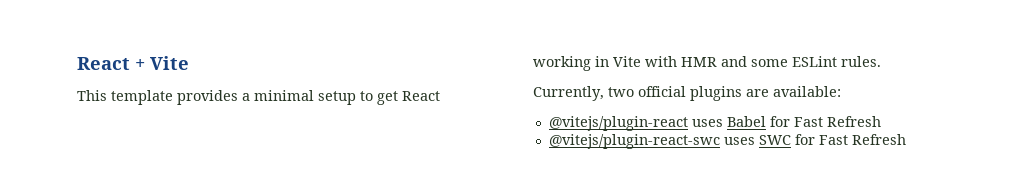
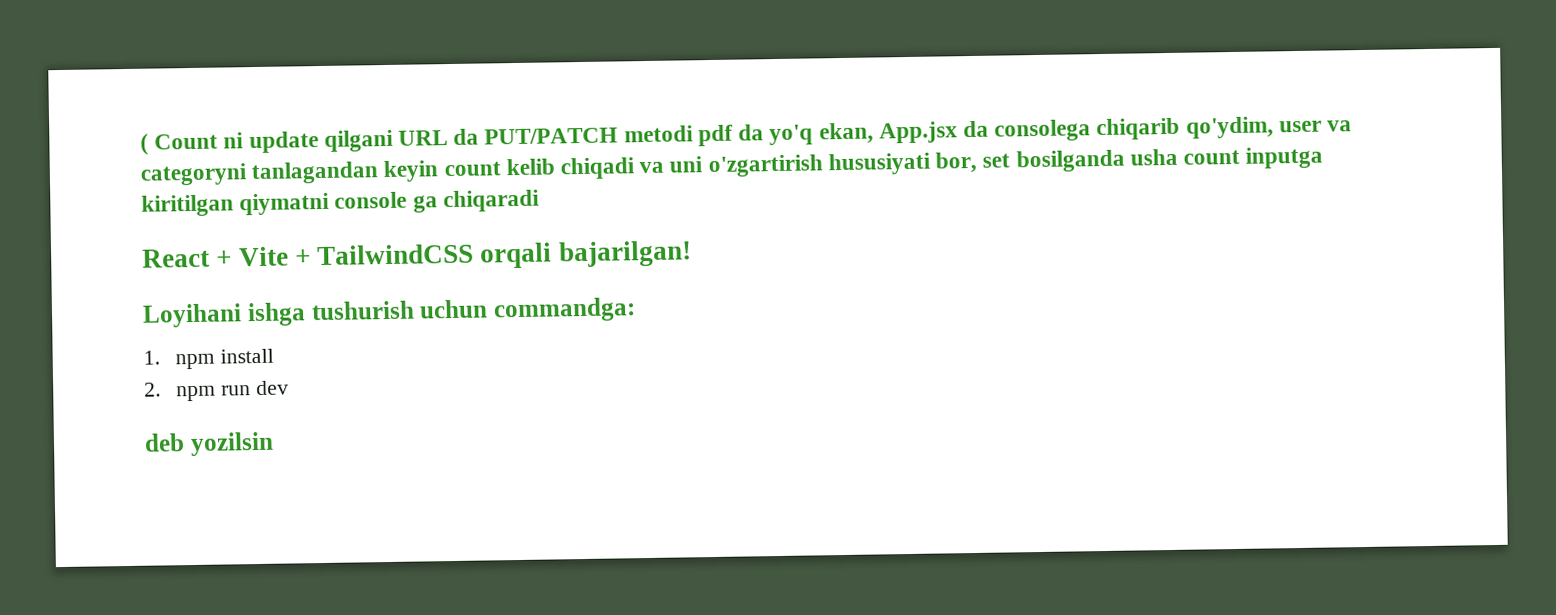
[77,56,189,70] [77,90,440,105] [533,56,881,71] [533,86,841,101] [548,116,881,131] [548,134,906,149] React + Vite // This template provides a minimal setup to get React working in Vite with HMR and some ESLint rules. // Currently, two official plugins are available: // @vitejs/plugin-react uses Babel for Fast Refresh // @vitejs/plugin-react-swc uses SWC for Fast Refresh -> [140,116,1352,155] [140,146,1324,186] [141,189,540,217] [142,240,692,269] [142,297,636,328] [143,348,274,370] [144,380,289,402] [144,431,274,457] ( Count ni update qilgani URL da PUT/PATCH metodi pdf da yo'q ekan, App.jsx da consolega chiqarib qo'ydim, user va categoryni tanlagandan keyin count kelib chiqadi va uni o'zgartirish hususiyati bor, set bosilganda usha count inputga kiritilgan qiymatni console ga chiqaradi // React + Vite + TailwindCSS orqali bajarilgan! // Loyihani ishga tushurish uchun commandga: // 1. npm install // 2. npm run dev // deb yozilsin

